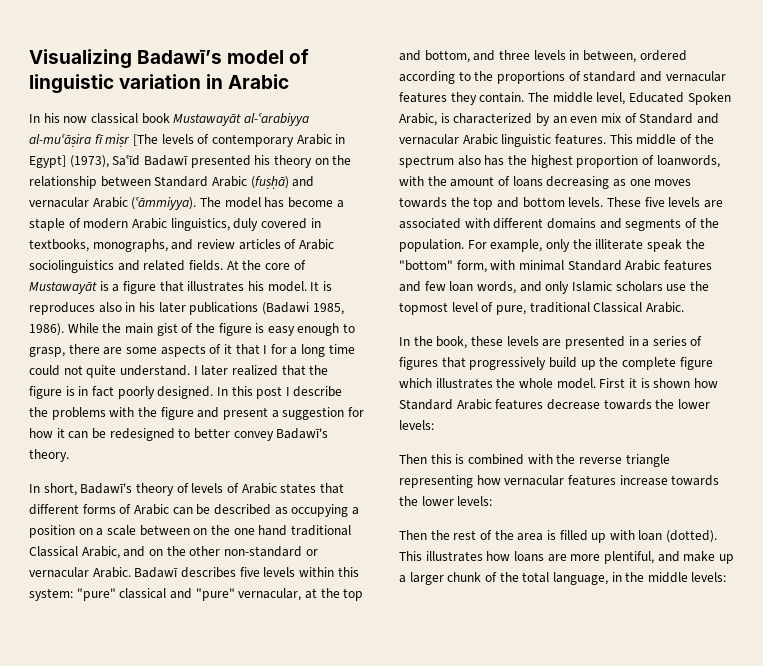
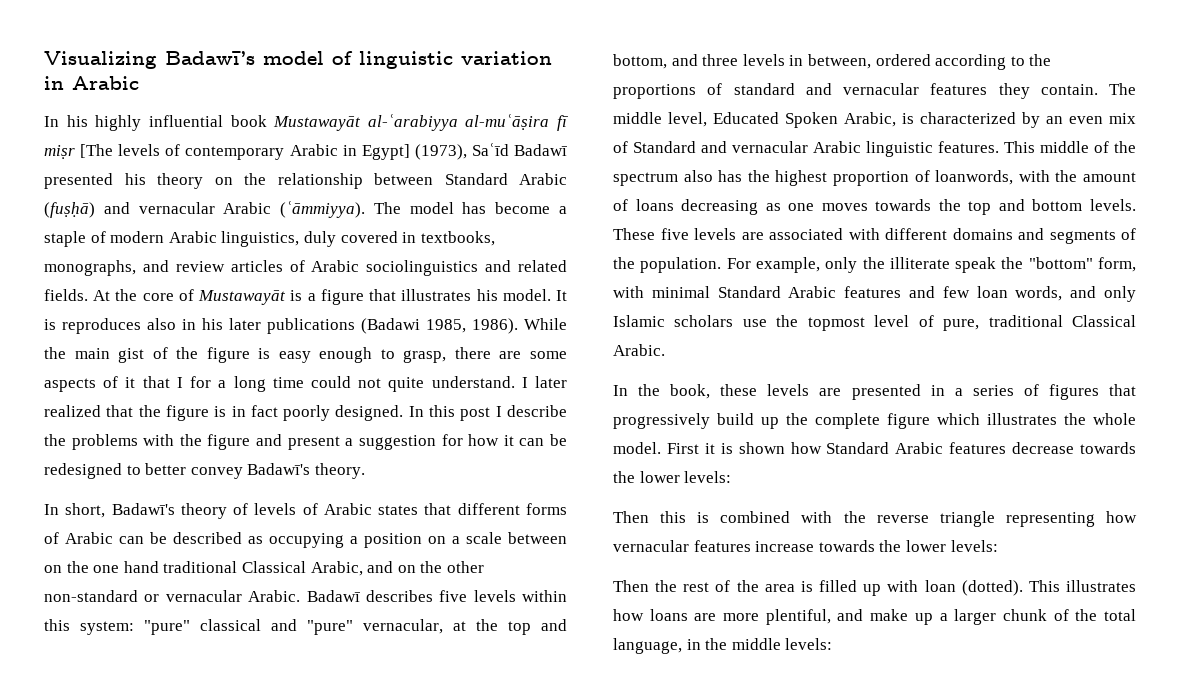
[63,113,138,124] now classical -> [95,115,223,131] highly influential

